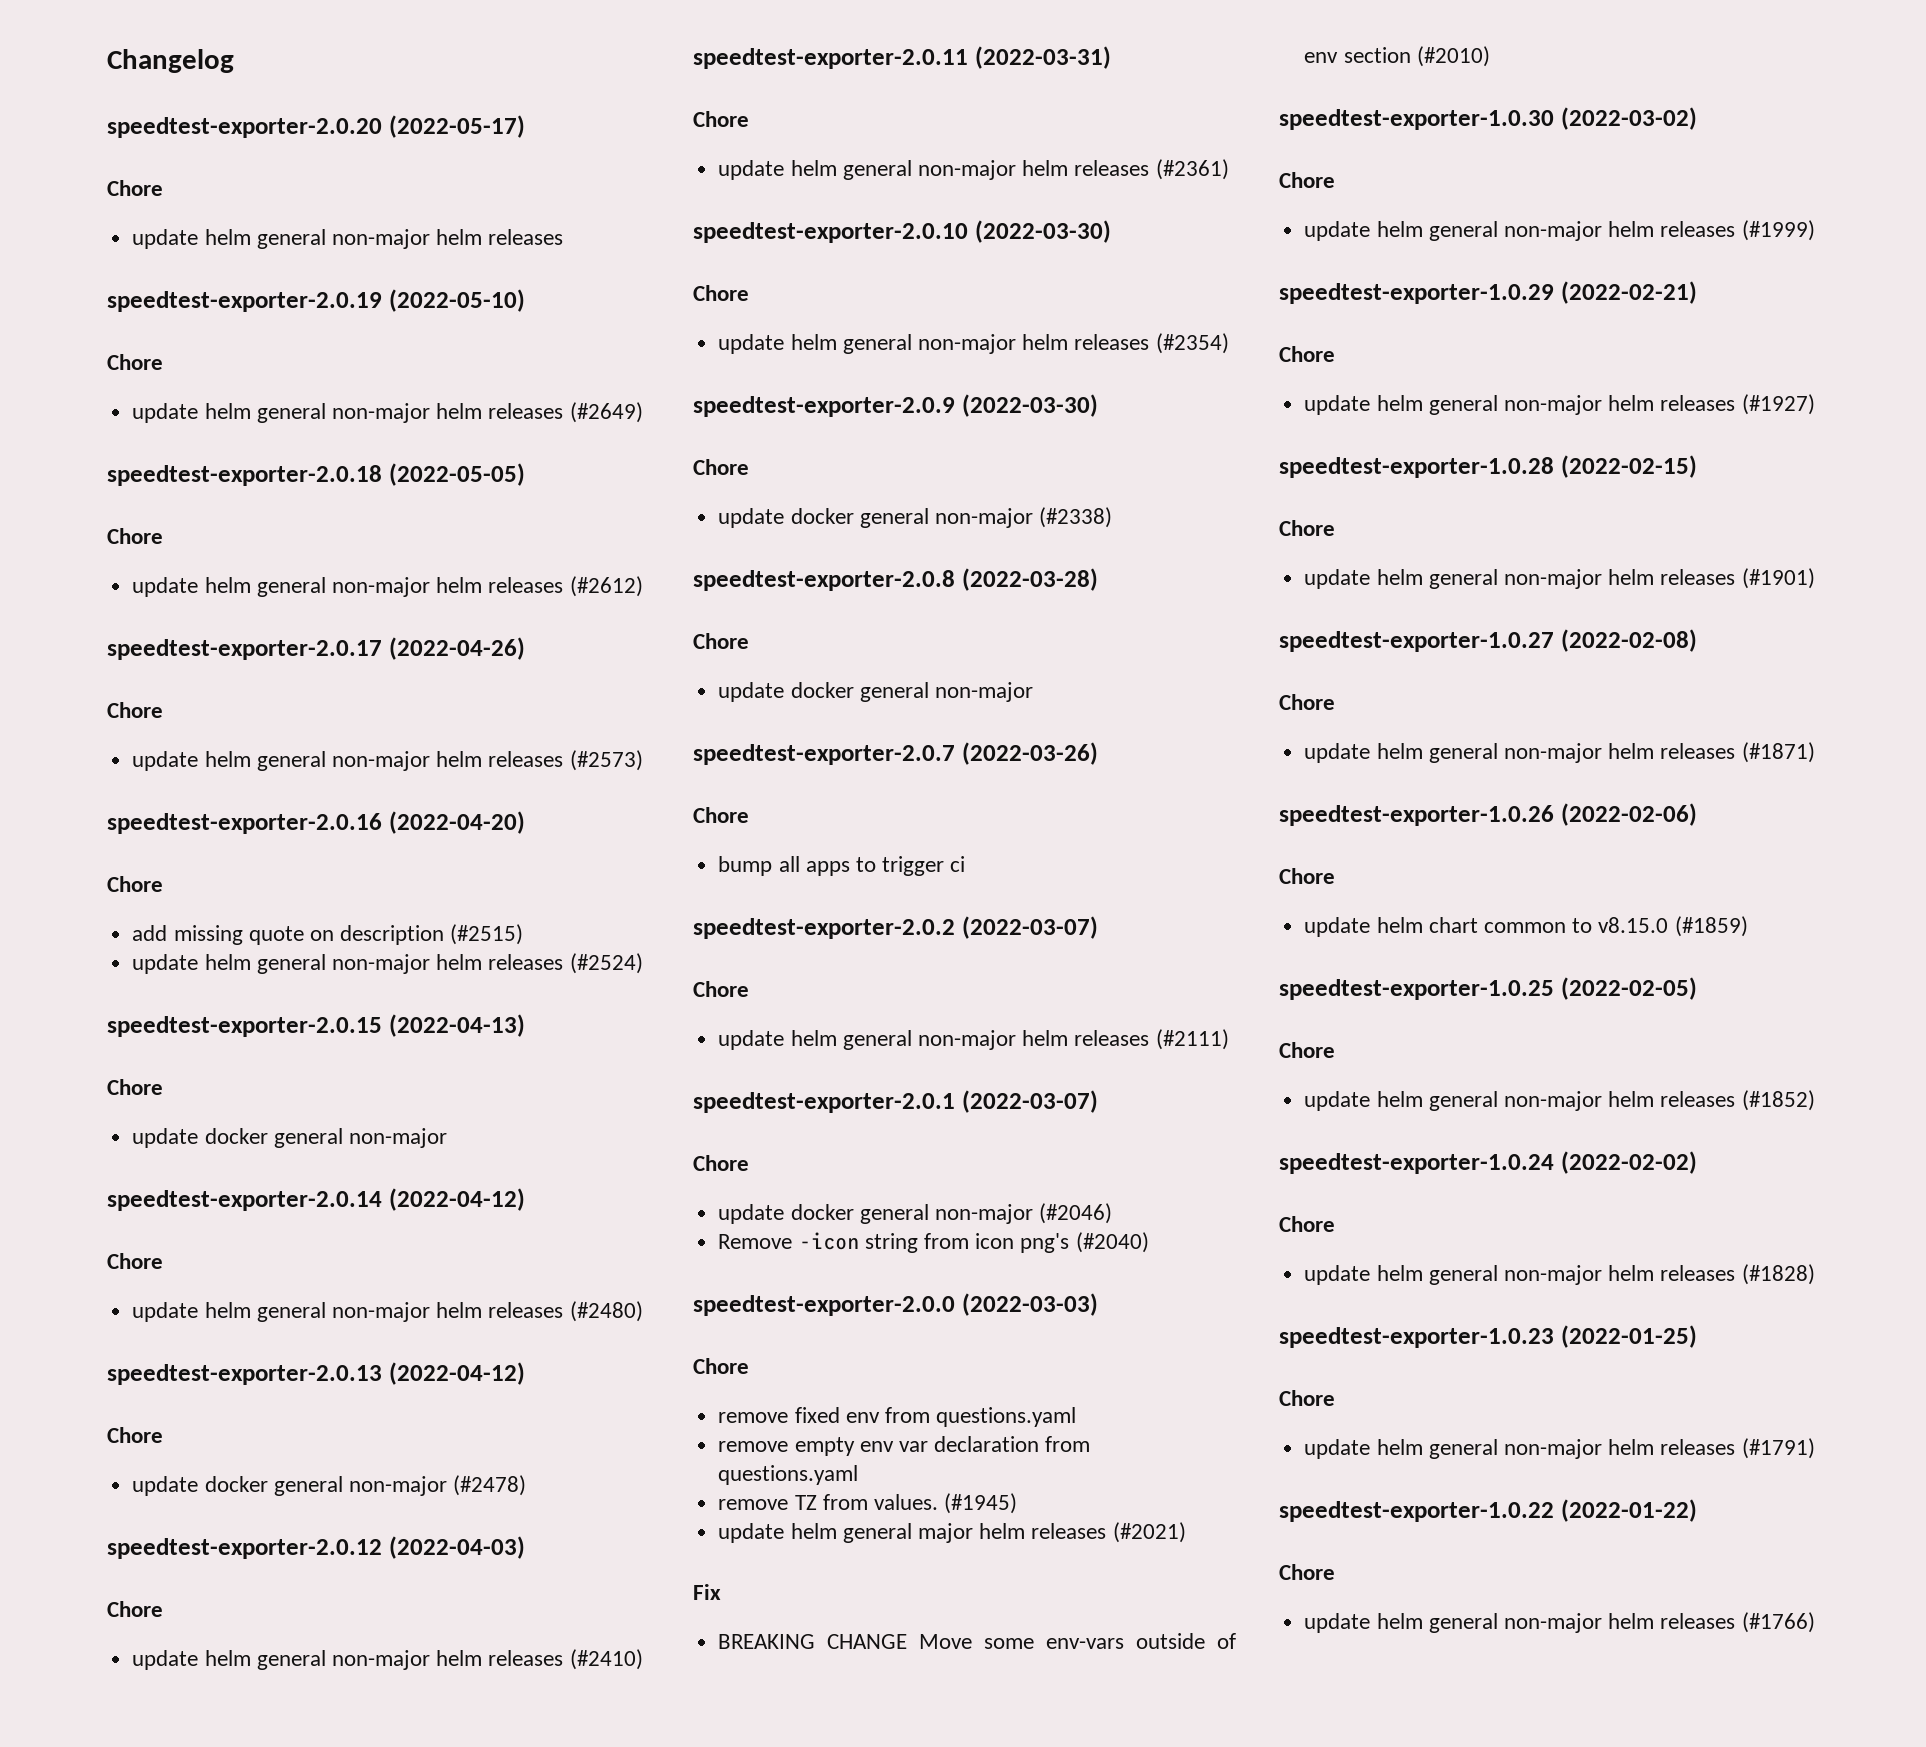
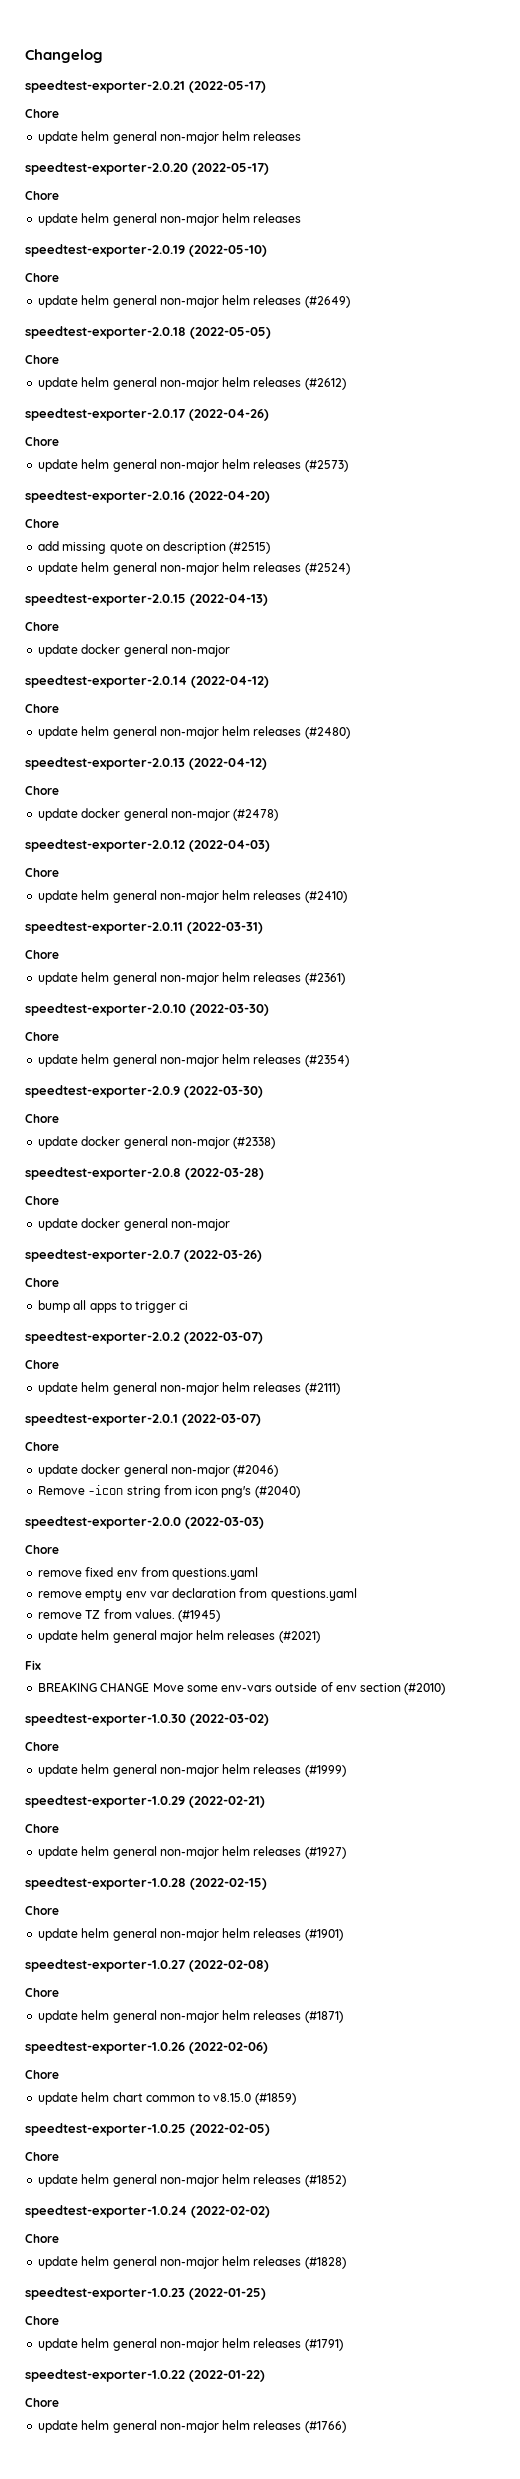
(234, 61) none -> [25,80,266,93] [25,109,59,118] [38,131,302,144] // speedtest-exporter-2.0.21 (2022-05-17) // Chore // update helm general non-major helm releases

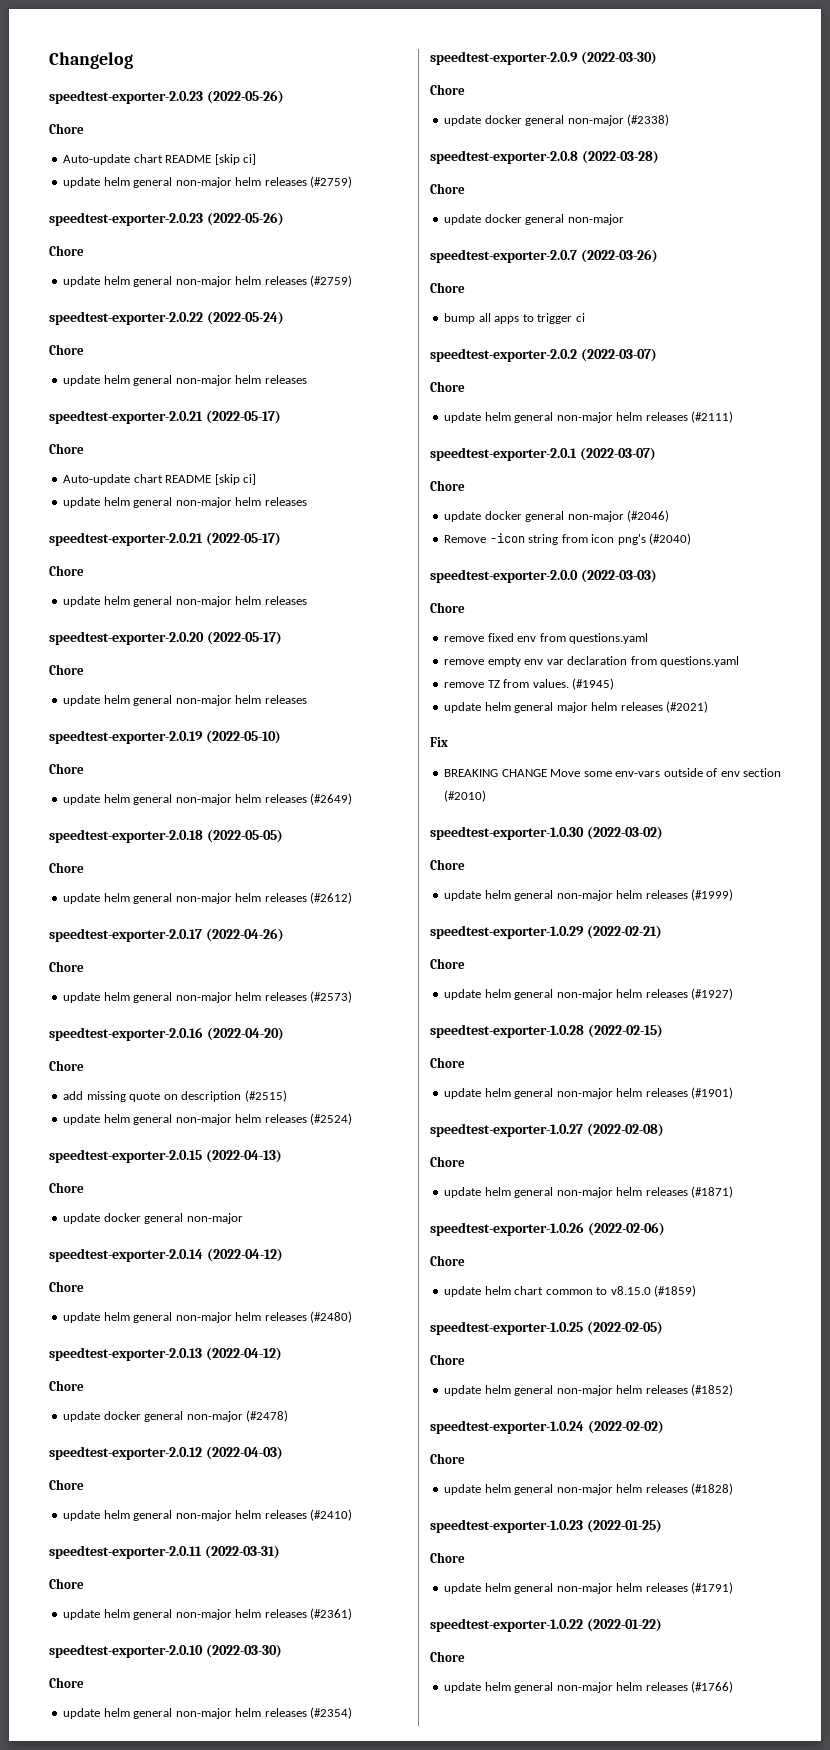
(103, 56) none -> [49,90,284,104] [49,123,84,134] [63,154,257,165] [63,176,353,188] [49,212,284,226] [49,245,84,256] [63,275,353,287] [49,311,284,325] [49,344,84,355] [63,375,307,386] [49,410,281,424] [49,443,84,454] [63,474,257,485] [63,497,307,508] // speedtest-exporter-2.0.23 (2022-05-26) // Chore // Auto-update chart README [skip ci] // update helm general non-major helm releases (#2759) // speedtest-exporter-2.0.23 (2022-05-26) // Chore // update helm general non-major helm releases (#2759) // speedtest-exporter-2.0.22 (2022-05-24) // Chore // update helm general non-major helm releases // speedtest-exporter-2.0.21 (2022-05-17) // Chore // Auto-update chart README [skip ci] // update helm general non-major helm releases

